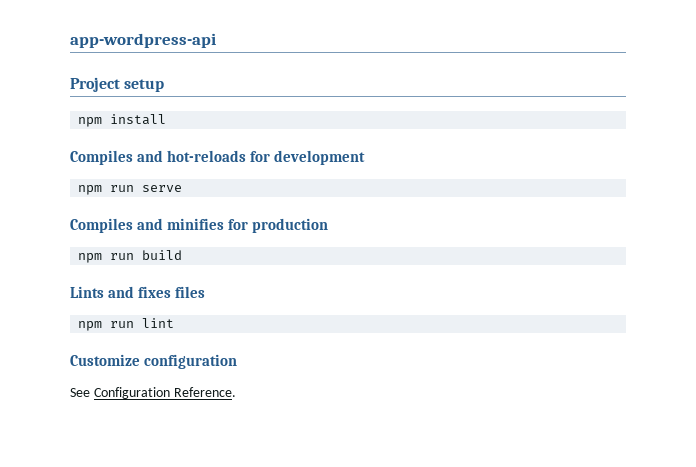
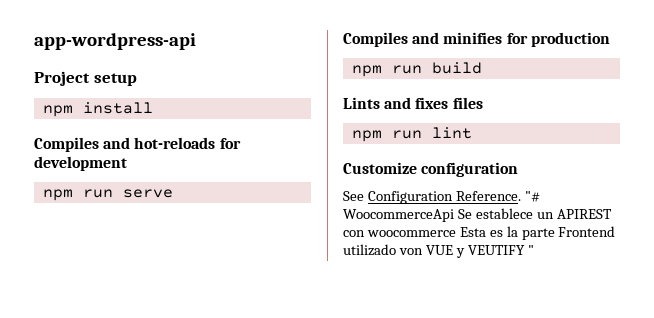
(236, 392) none -> [524,191,540,202] [343,208,612,222] [343,226,616,240] [343,244,534,258] "# WoocommerceApi Se establece un APIREST con woocommerce Esta es la parte Frontend utilizado von VUE y VEUTIFY "

